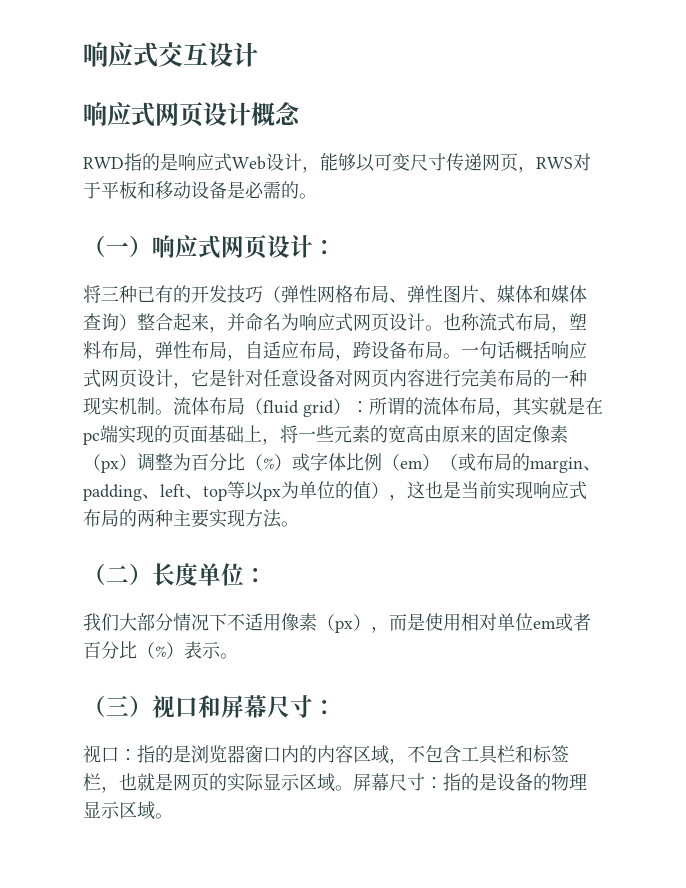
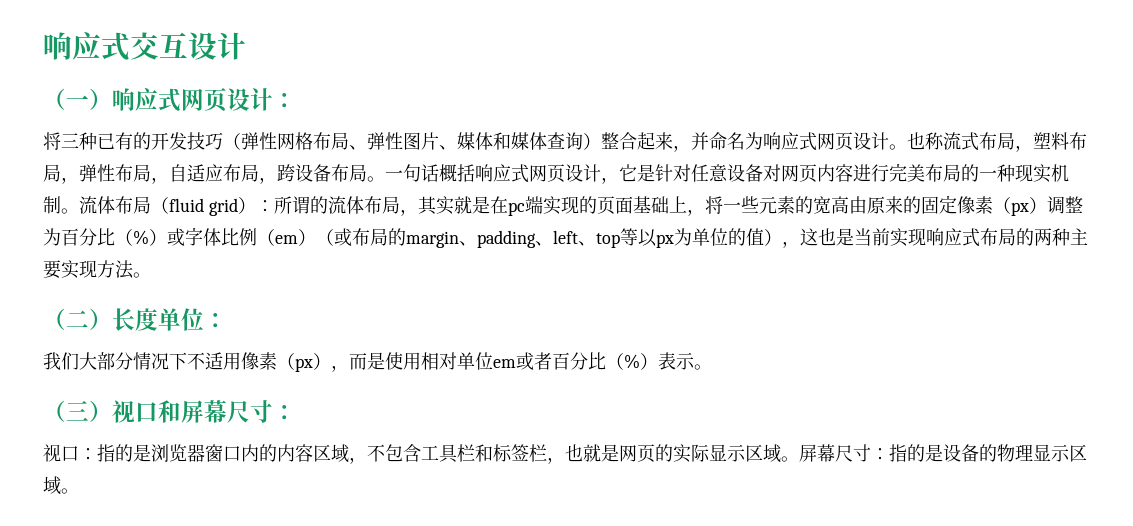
[83,102,301,127] [83,153,591,173] [83,181,317,199] // 响应式网页设计概念 // RWD指的是响应式Web设计，能够以可变尺寸传递网页，RWS对于平板和移动设备是必需的。 -> (246, 46) none

